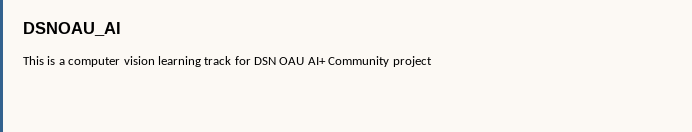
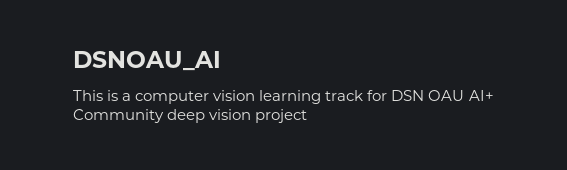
(390, 61) none -> [167,109,252,123] deep vision

